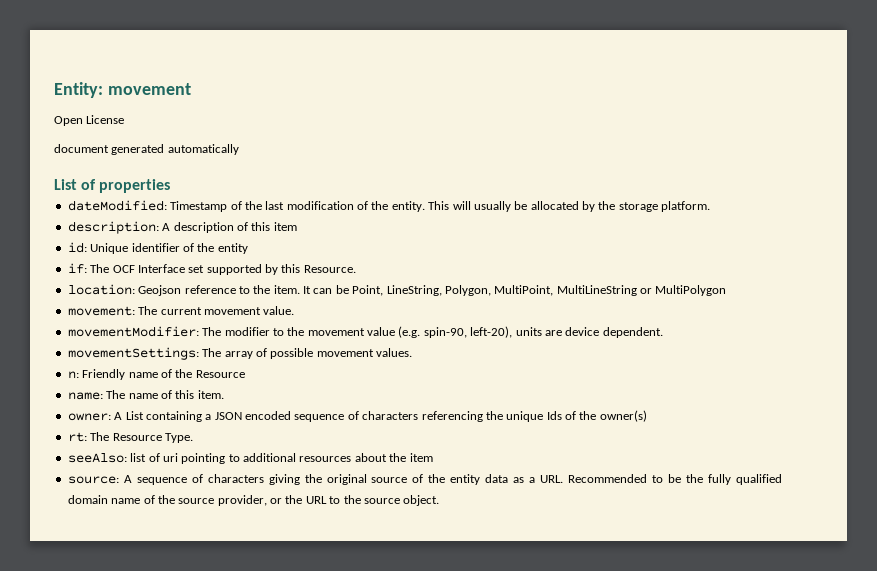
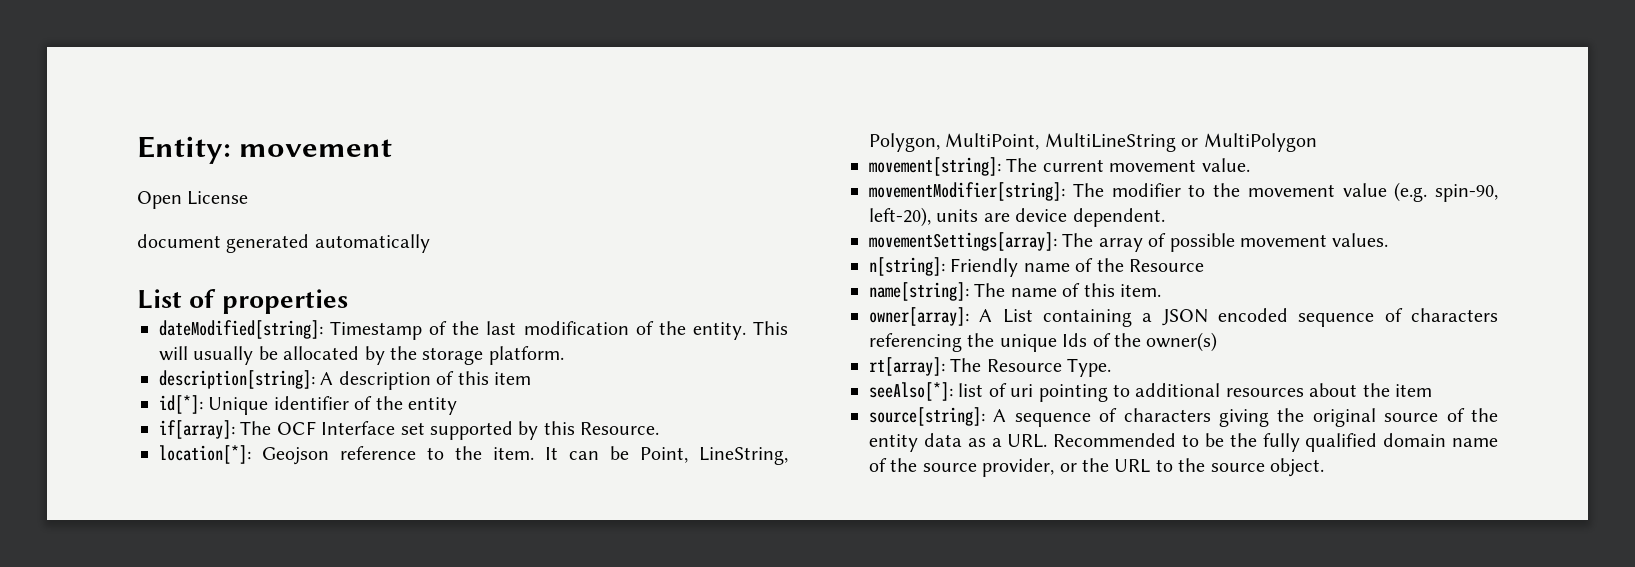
[67,200,167,211] dateModified: -> [159,320,323,339] dateModified[string]:
[67,221,159,234] description: -> [159,370,315,389] description[string]:
[67,242,87,253] id: -> [159,395,203,414] id[*]:
[67,263,87,274] if: -> [159,420,235,439] if[array]:
[67,284,135,295] location: -> [159,445,251,464] location[*]:
[67,306,135,316] movement: -> [869,157,1001,176] movement[string]:
[67,326,199,337] movementModifier: -> [869,182,1065,201] movementModifier[string]:
[67,347,199,360] movementSettings: -> [869,232,1057,251] movementSettings[array]:
[67,371,79,379] n: -> [869,257,945,276] n[string]:
[67,392,103,400] name: -> [869,282,969,301] name[string]:
[67,413,111,421] owner: -> [869,307,969,326] owner[array]:
[67,432,87,442] rt: -> [869,357,945,376] rt[array]:
[67,453,127,463] seeAlso: -> [869,382,953,401] seeAlso[*]:
[67,476,119,484] source: -> [869,407,985,426] source[string]:

